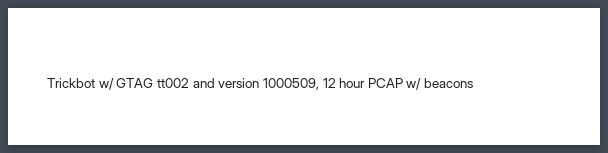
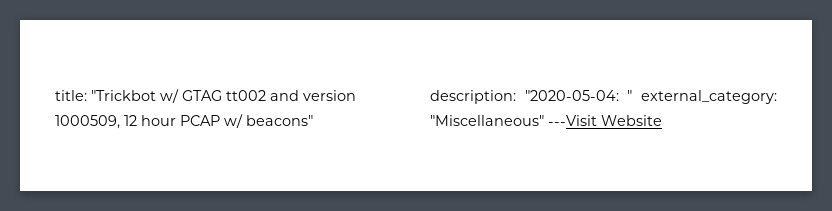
[47,78,95,88] Trickbot -> [55,90,156,101] title: "Trickbot
[424,78,474,88] beacons -> [246,115,313,126] [430,90,777,104] [430,115,662,126] beacons" description: "2020-05-04: " external_category: "Miscellaneous" ---Visit Website

